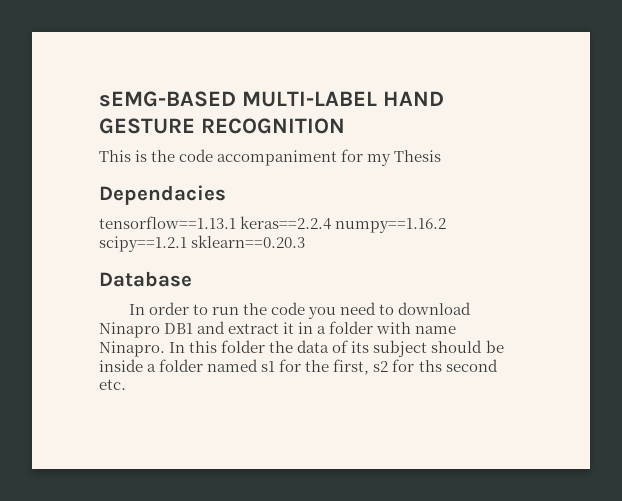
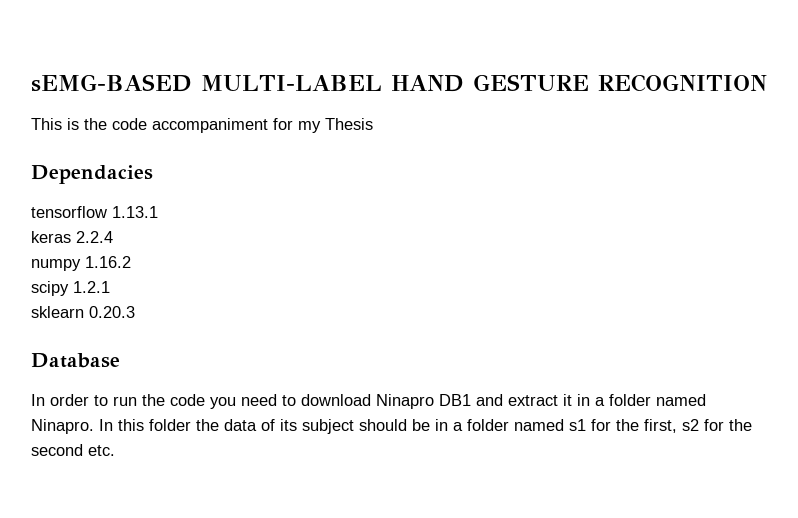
[99,216,447,233] [99,235,306,252] tensorflow==1.13.1 keras==2.2.4 numpy==1.16.2 scipy==1.2.1 sklearn==0.20.3 -> [31,206,158,218] [31,231,113,243] [31,256,131,271] [31,281,110,296] [31,306,135,318] tensorflow 1.13.1 // keras 2.2.4 // numpy 1.16.2 // scipy 1.2.1 // sklearn 0.20.3
[376,322,457,334] with name -> [656,394,706,406] named
[99,359,143,372] inside -> [435,419,448,431] in
[418,360,442,372] ths -> [729,419,752,431] the

